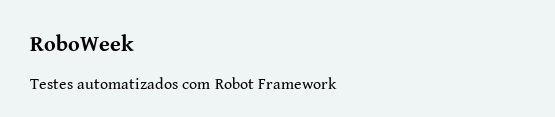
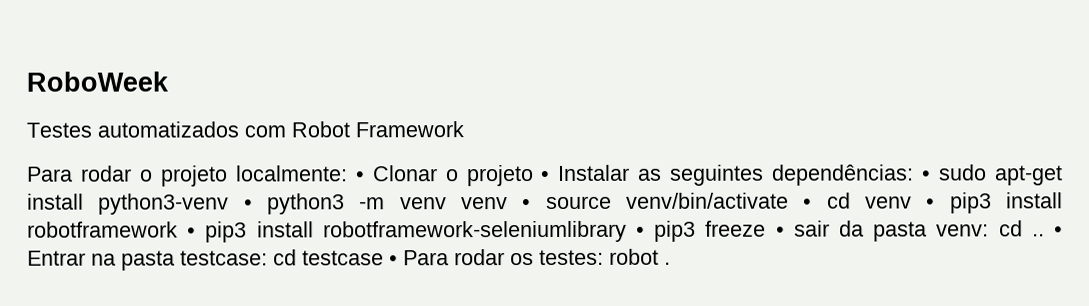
(337, 83) none -> [27,164,1063,187] [27,192,1064,215] [27,220,1064,243] [27,248,671,271] // Para rodar o projeto localmente: • Clonar o projeto • Instalar as seguintes dependências: • sudo apt-get install python3-venv • python3 -m venv venv • source venv/bin/activate • cd venv • pip3 install robotframework • pip3 install robotframework-seleniumlibrary • pip3 freeze • sair da pasta venv: cd .. • Entrar na pasta testcase: cd testcase • Para rodar os testes: robot .

